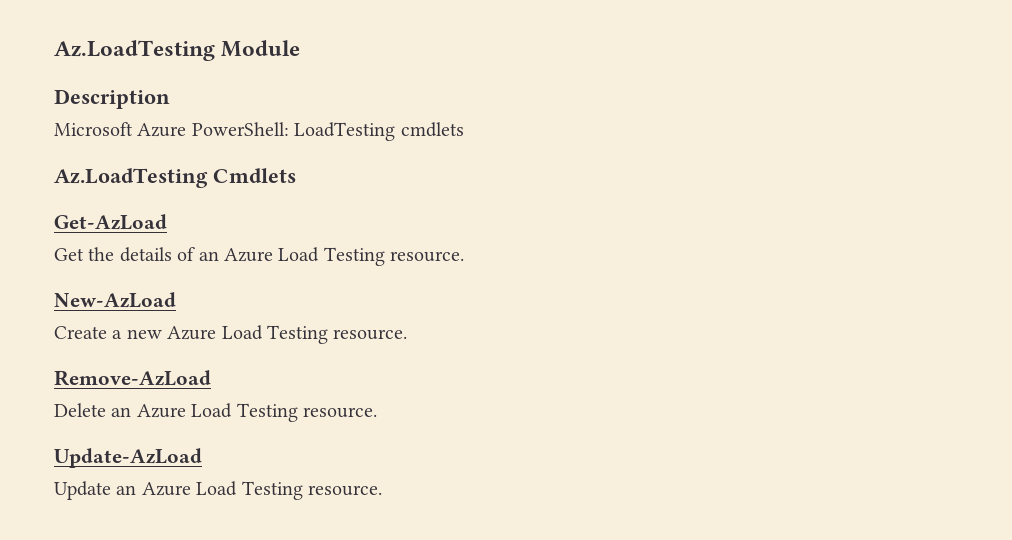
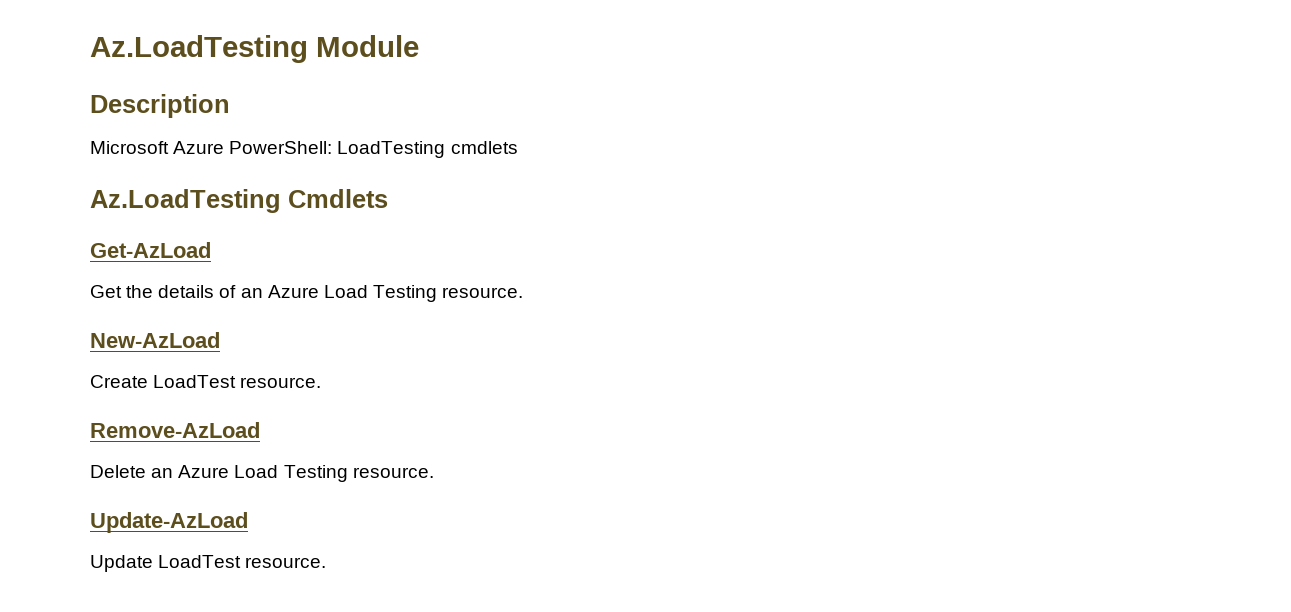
[112,325,328,344] a new Azure Load Testing -> [153,375,237,388] LoadTest
[116,481,303,500] an Azure Load Testing -> [158,555,242,568] LoadTest

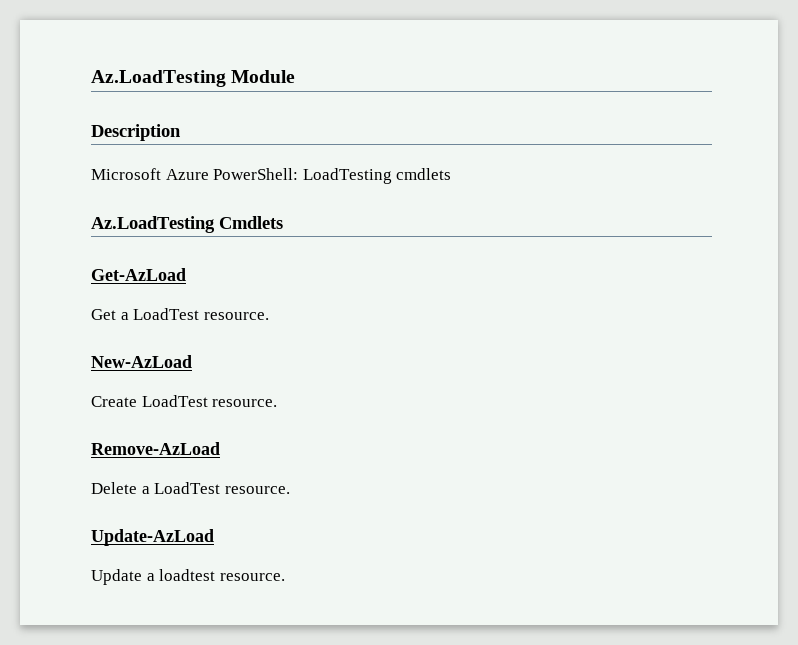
[126,285,437,302] the details of an Azure Load Testing -> [120,308,200,320] a LoadTest
[151,465,348,482] an Azure Load Testing -> [141,482,221,494] a LoadTest
[158,555,242,568] LoadTest -> [146,569,216,581] a loadtest

